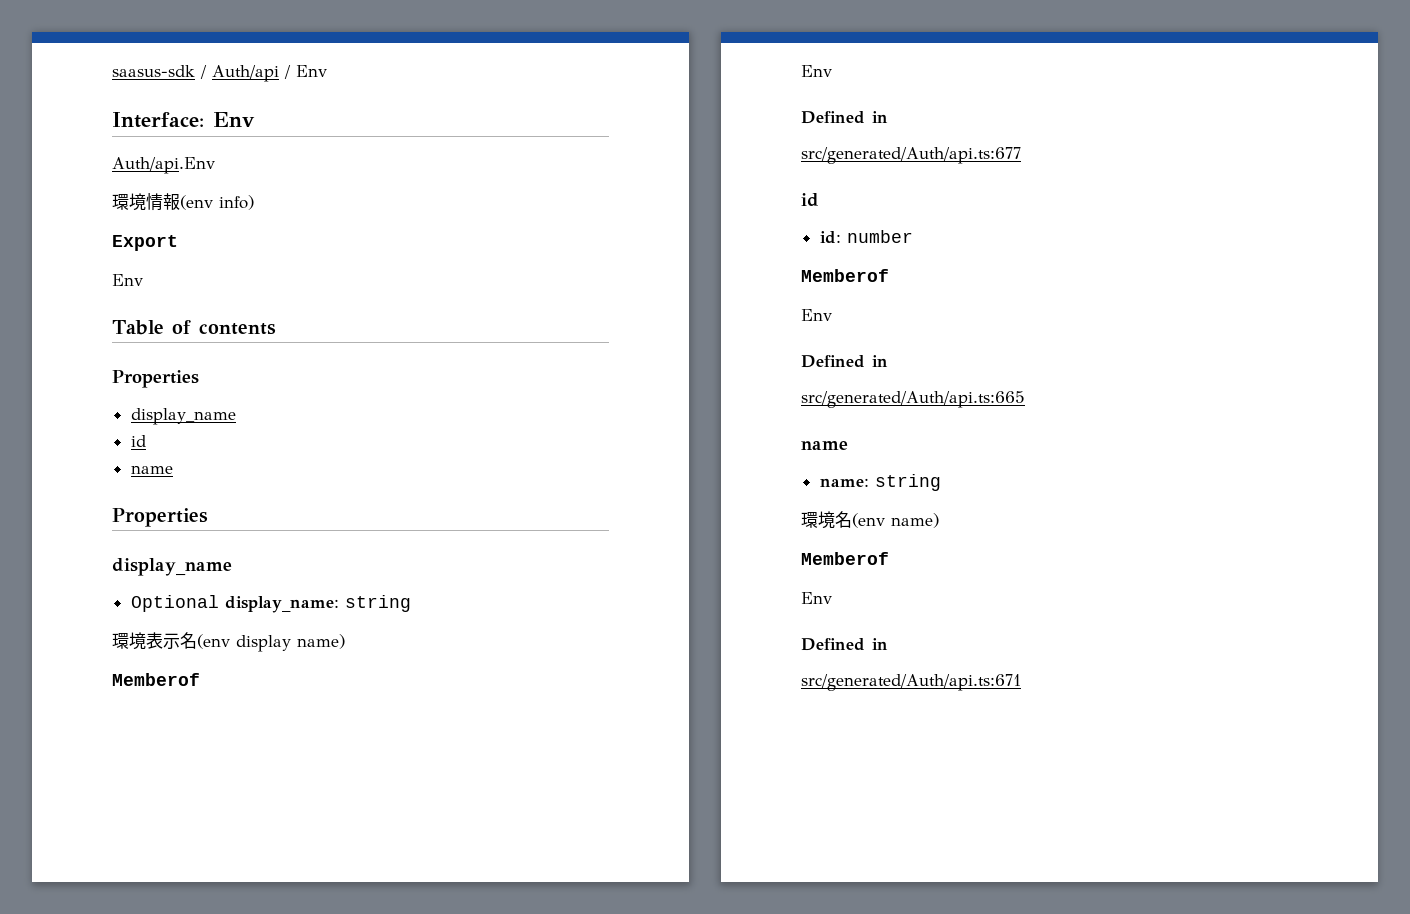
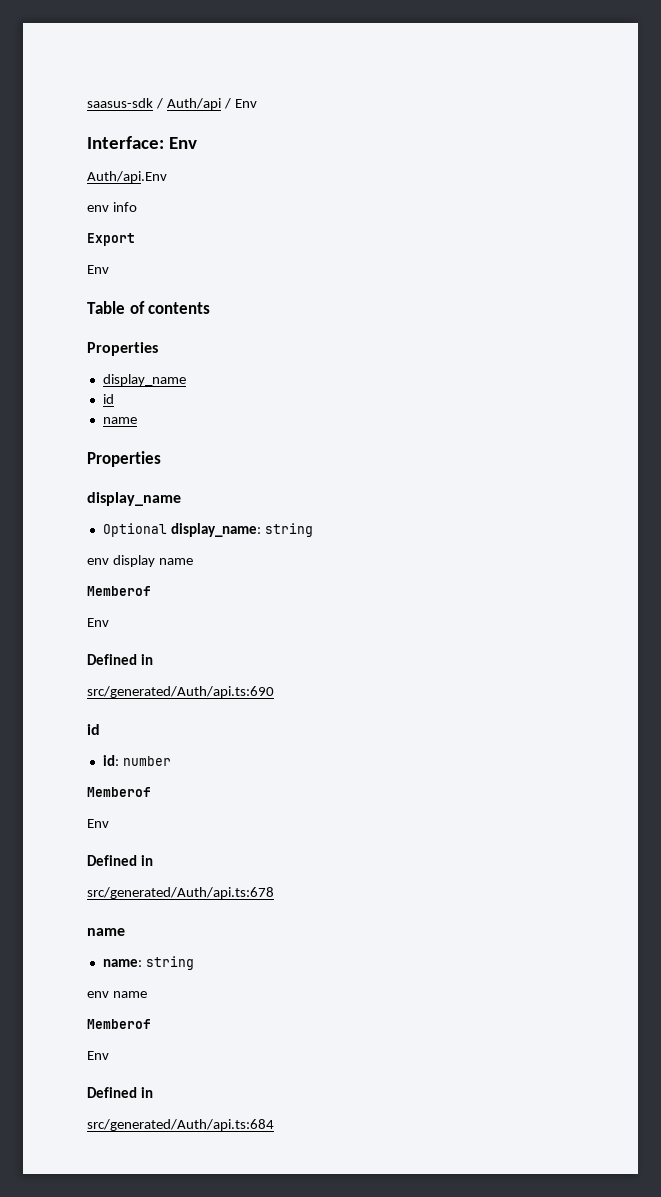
[112,193,254,211] 環境情報(env info) -> [87,202,137,212] env info
[112,632,345,652] [112,673,200,686] [801,65,832,77] [801,111,888,124] [801,147,1021,164] 環境表示名(env display name) // Memberof // Env // Defined in // src/generated/Auth/api.ts:677 -> [87,555,193,567] [87,586,151,596] [87,618,109,627] [87,654,153,665] [87,686,274,698] env display name // Memberof // Env // Defined in // src/generated/Auth/api.ts:690
[801,391,1025,408] src/generated/Auth/api.ts:665 -> [87,887,274,899] src/generated/Auth/api.ts:678
[801,511,939,529] [801,552,889,565] [801,592,832,604] [801,638,888,651] [801,674,1021,691] 環境名(env name) // Memberof // Env // Defined in // src/generated/Auth/api.ts:671 -> [87,991,147,998] [87,1019,151,1029] [87,1051,109,1060] [87,1087,153,1098] [87,1119,274,1131] env name // Memberof // Env // Defined in // src/generated/Auth/api.ts:684

